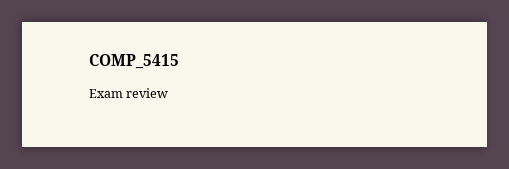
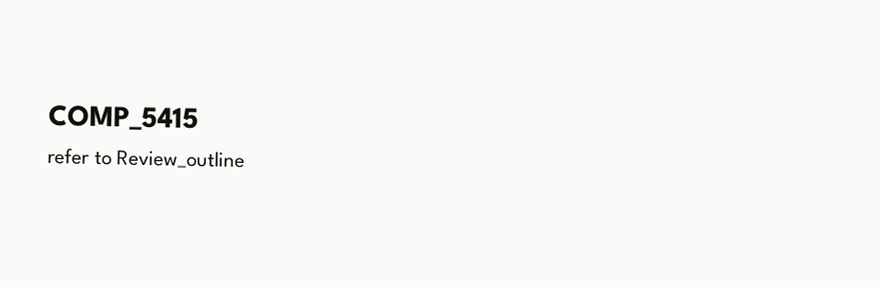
[89,88,169,98] Exam review -> [47,147,246,169] refer to Review_outline

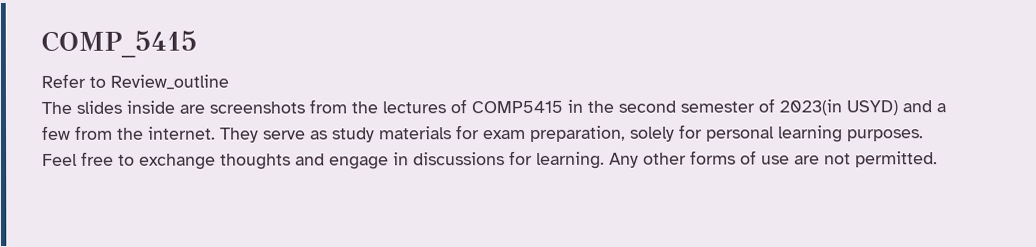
[47,147,90,165] refer -> [41,73,86,88] Refer
(246, 159) none -> [41,98,946,116] [42,124,924,143] [42,150,938,170] // The slides inside are screenshots from the lectures of COMP5415 in the second semester of 2023(in USYD) and a few from the internet. They serve as study materials for exam preparation, solely for personal learning purposes. Feel free to exchange thoughts and engage in discussions for learning. Any other forms of use are not permitted.

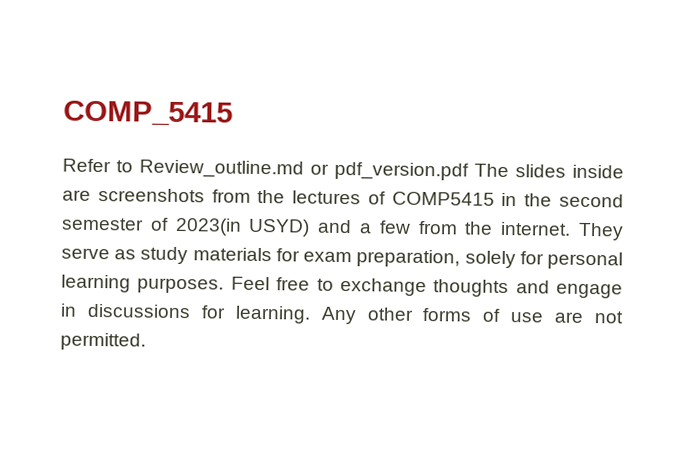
[110,74,229,90] Review_outline // -> [139,159,469,181] Review_outline.md or pdf_version.pdf

